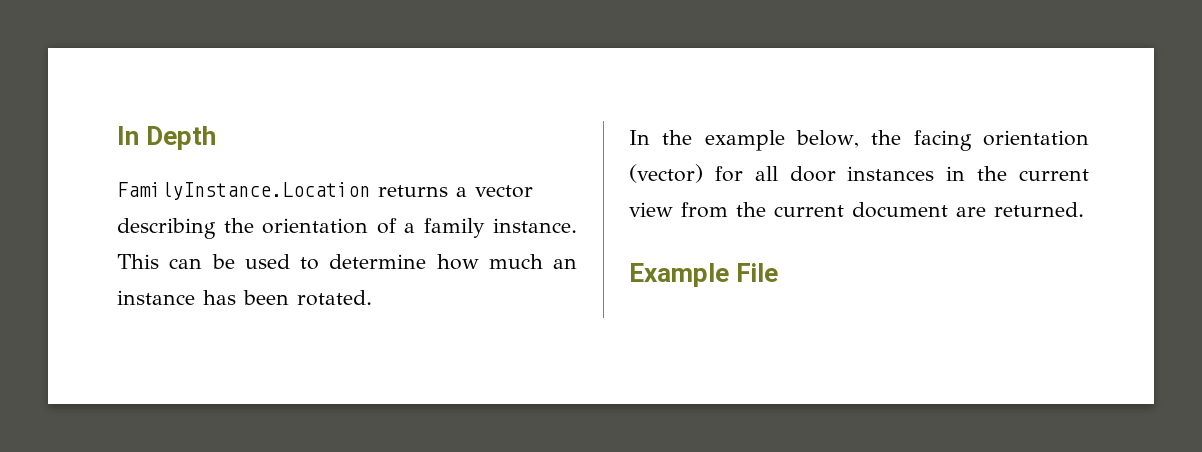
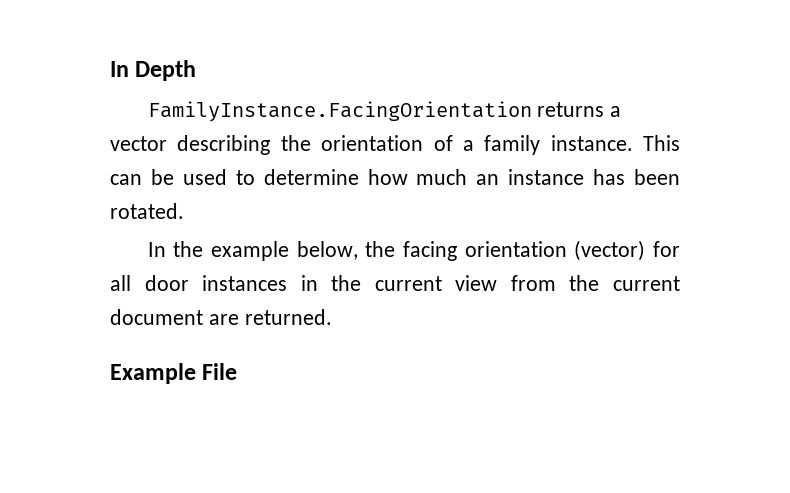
[117,182,370,200] FamilyInstance.Location -> [147,101,532,122] FamilyInstance.FacingOrientation

